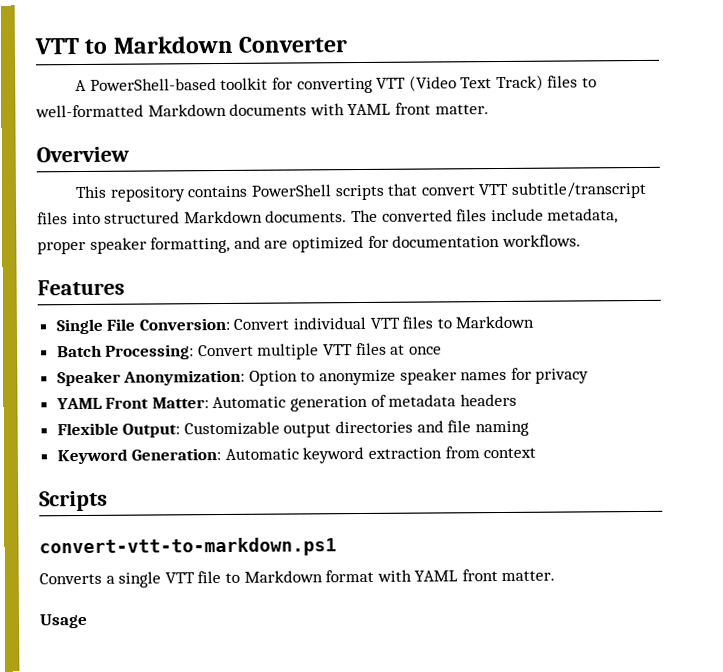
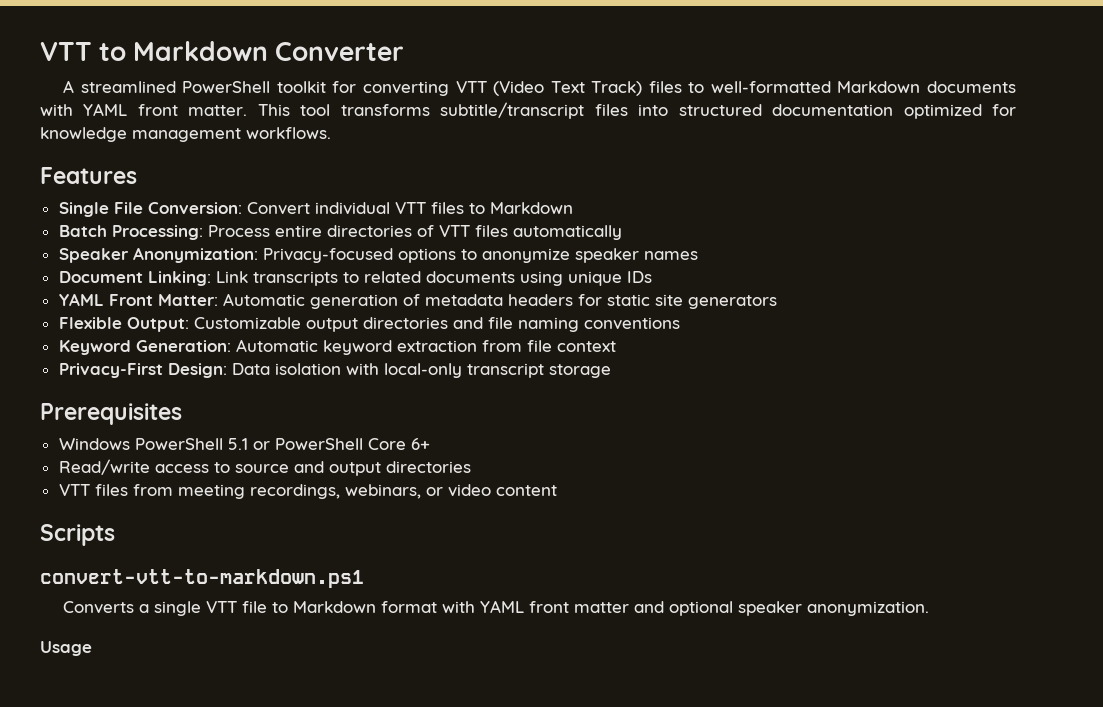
[89,78,217,91] PowerShell-based -> [80,81,271,93] streamlined PowerShell
[36,146,130,163] [75,181,647,202] [37,208,619,225] [37,235,501,255] // Overview // This repository contains PowerShell scripts that convert VTT subtitle/transcript files into structured Markdown documents. The converted files include metadata, proper speaker formatting, and are optimized for documentation -> [257,102,1016,119] [40,127,241,142] This tool transforms subtitle/transcript files into structured documentation optimized for knowledge management
[197,342,442,360] Convert multiple VTT files at once -> [207,225,622,240] Process entire directories of VTT files automatically
[248,370,298,386] Option -> [262,248,456,263] Privacy-focused options
[510,367,590,384] for privacy -> [58,271,652,286] // Document Linking: Link transcripts to related documents using unique IDs
(517, 400) none -> [577,294,777,309] for static site generators
(529, 428) none -> [583,317,680,330] conventions
(480, 452) none -> [526,340,552,352] file
(537, 453) none -> [58,363,611,378] [40,403,182,425] [58,438,430,450] [58,459,471,476] [58,484,557,499] // Privacy-First Design: Data isolation with local-only transcript storage // Prerequisites // Windows PowerShell 5.1 or PowerShell Core 6+ // Read/write access to source and output directories // VTT files from meeting recordings, webinars, or video content
[501,570,556,582] matter. -> [574,601,930,616] matter and optional speaker anonymization.

